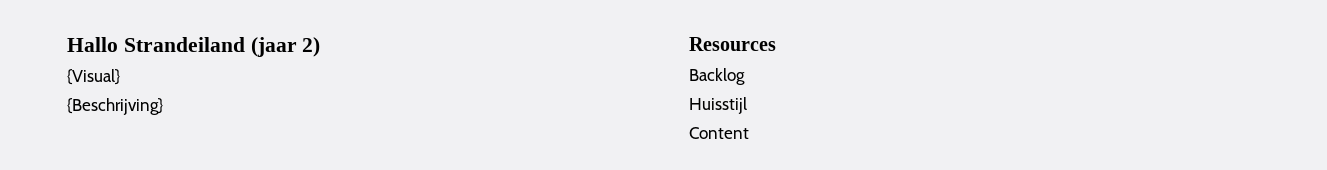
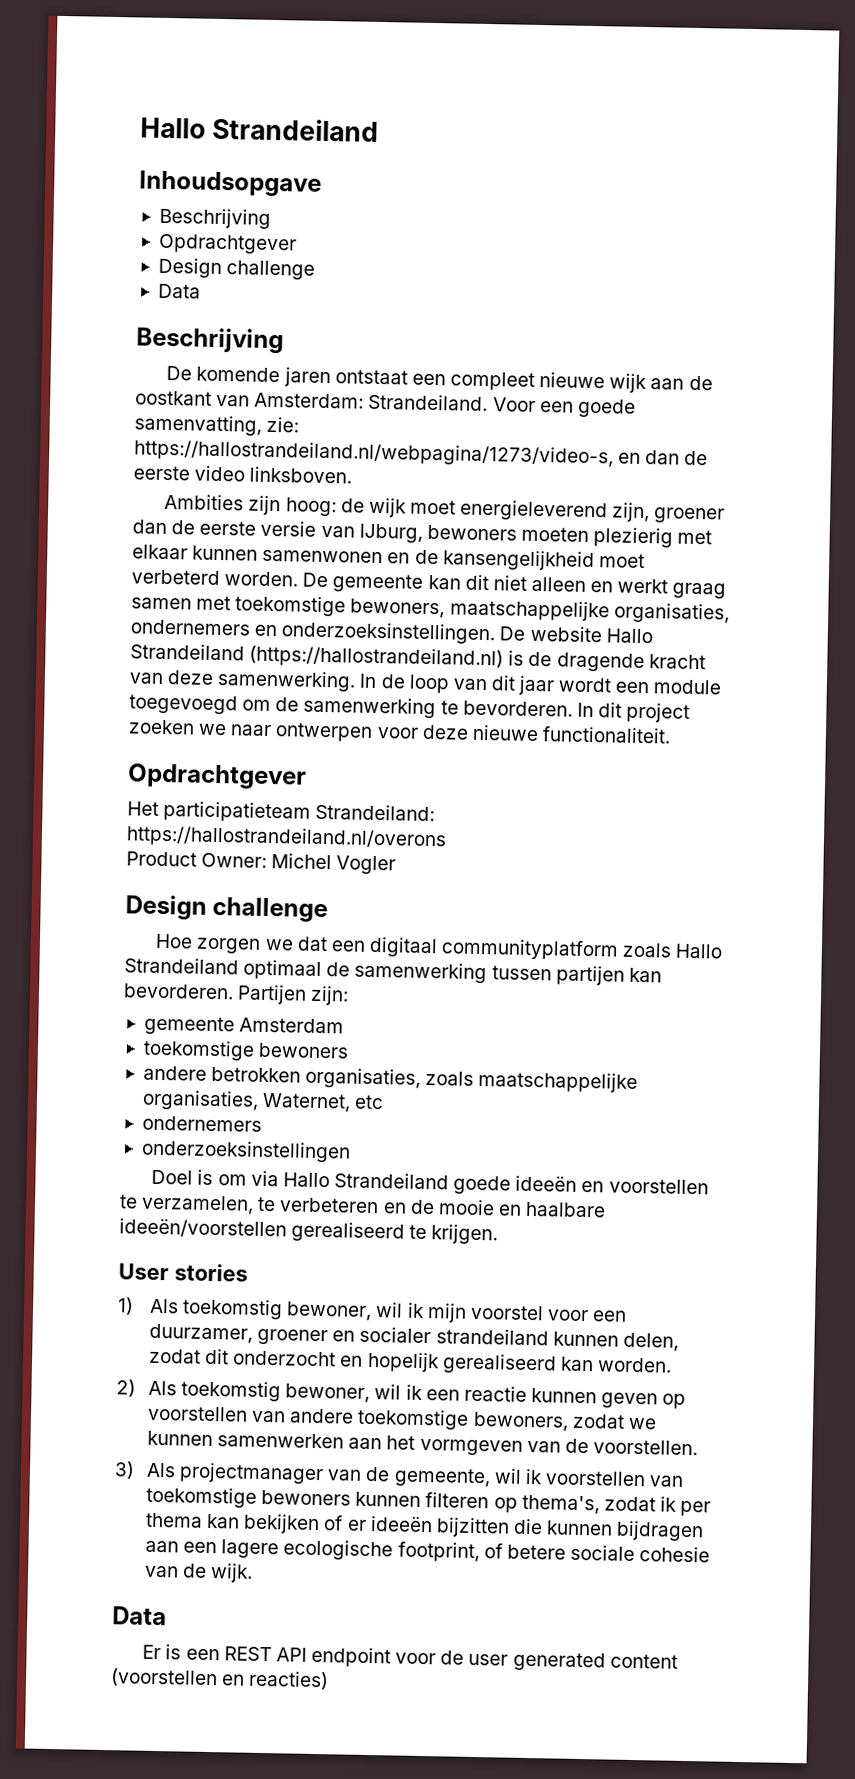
[67,37,321,57] [67,69,120,85] [67,98,163,115] [689,37,776,51] [689,68,745,85] [689,97,747,114] [689,127,749,139] Hallo Strandeiland (jaar 2) // {Visual} // {Beschrijving} // Resources // Backlog // Huisstijl // Content -> [140,117,380,142] [139,170,322,197] [158,207,271,229] [157,233,297,255] [157,257,316,280] [157,283,201,299] [136,326,284,354] [166,365,713,394] [135,390,636,418] [134,414,300,436] [134,439,709,468] [133,465,353,484] [164,493,726,524] [132,519,713,548] [132,544,645,572] [131,569,727,599] [131,595,730,624] [130,619,653,645] [130,643,706,673] [129,670,722,696] [129,694,691,723] [128,719,671,744] [127,763,307,790] [127,801,436,823] [126,825,447,851] [126,851,397,875] [125,894,329,923] [155,933,724,961] [124,957,662,986] [123,983,350,1006] [143,1015,345,1036] [142,1039,350,1061] [142,1065,639,1094] [141,1089,385,1113] [141,1115,262,1132] [140,1139,351,1163] [151,1169,709,1195] [119,1194,607,1218] [119,1218,499,1245] [118,1263,248,1282] [117,1297,628,1323] [149,1323,679,1352] [149,1348,672,1375] [116,1379,687,1409] [147,1405,657,1432] [147,1430,698,1456] [114,1461,684,1488] [146,1486,712,1517] [145,1512,705,1542] [145,1539,711,1563] [144,1563,254,1583] [112,1606,167,1626] [142,1644,678,1672] [110,1668,330,1691] Hallo Strandeiland // Inhoudsopgave // Beschrijving // Opdrachtgever // Design challenge // Data // Beschrijving // De komende jaren ontstaat een compleet nieuwe wijk aan de oostkant van Amsterdam: Strandeiland. Voor een goede samenvatting, zie: https://hallostrandeiland.nl/webpagina/1273/video-s, en dan de eerste video linksboven. // Ambities zijn hoog: de wijk moet energieleverend zijn, groener dan de eerste versie van IJburg, bewoners moeten plezierig met elkaar kunnen samenwonen en de kansengelijkheid moet verbeterd worden. De gemeente kan dit niet alleen en werkt graag samen met toekomstige bewoners, maatschappelijke organisaties, ondernemers en onderzoeksinstellingen. De website Hallo Strandeiland (https://hallostrandeiland.nl) is de dragende kracht van deze samenwerking. In de loop van dit jaar wordt een module toegevoegd om de samenwerking te bevorderen. In dit project zoeken we naar ontwerpen voor deze nieuwe functionaliteit. // Opdrachtgever // Het participatieteam Strandeiland: https://hallostrandeiland.nl/overons // Product Owner: Michel Vogler // Design challenge // Hoe zorgen we dat een digitaal communityplatform zoals Hallo Strandeiland optimaal de samenwerking tussen partijen kan bevorderen. Partijen zijn: // gemeente Amsterdam // toekomstige bewoners // andere betrokken organisaties, zoals maatschappelijke organisaties, Waternet, etc // ondernemers // onderzoeksinstellingen // Doel is om via Hallo Strandeiland goede ideeën en voorstellen te verzamelen, te verbeteren en de mooie en haalbare ideeën/voorstellen gerealiseerd te krijgen. // User stories // 1) Als toekomstig bewoner, wil ik mijn voorstel voor een duurzamer, groener en socialer strandeiland kunnen delen, zodat dit onderzocht en hopelijk gerealiseerd kan worden. // 2) Als toekomstig bewoner, wil ik een reactie kunnen geven op voorstellen van andere toekomstige bewoners, zodat we kunnen samenwerken aan het vormgeven van de voorstellen. // 3) Als projectmanager van de gemeente, wil ik voorstellen van toekomstige bewoners kunnen filteren op thema's, zodat ik per thema kan bekijken of er ideeën bijzitten die kunnen bijdragen aan een lagere ecologische footprint, of betere sociale cohesie van de wijk. // Data // Er is een REST API endpoint voor de user generated content (voorstellen en reacties)

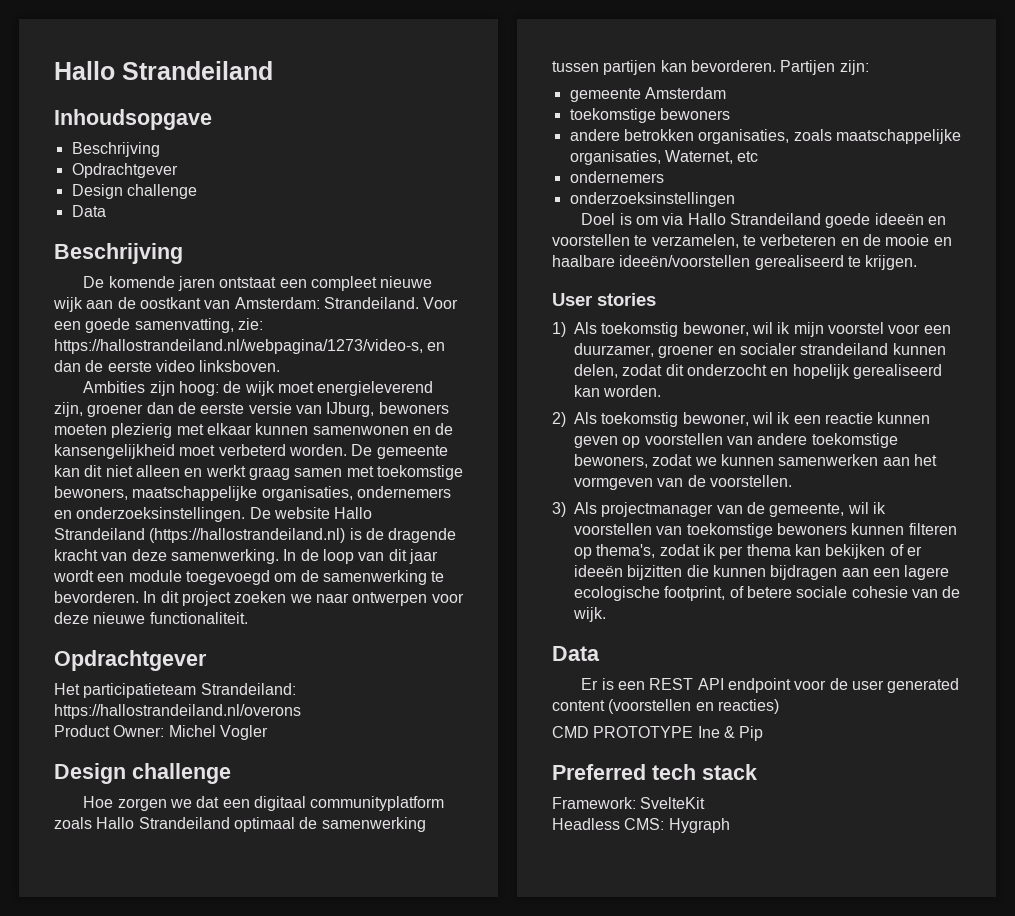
(330, 1680) none -> [552,726,764,741] [552,764,757,780] [552,797,706,809] [552,818,730,833] // CMD PROTOTYPE Ine & Pip // Preferred tech stack // Framework: SvelteKit // Headless CMS: Hygraph

